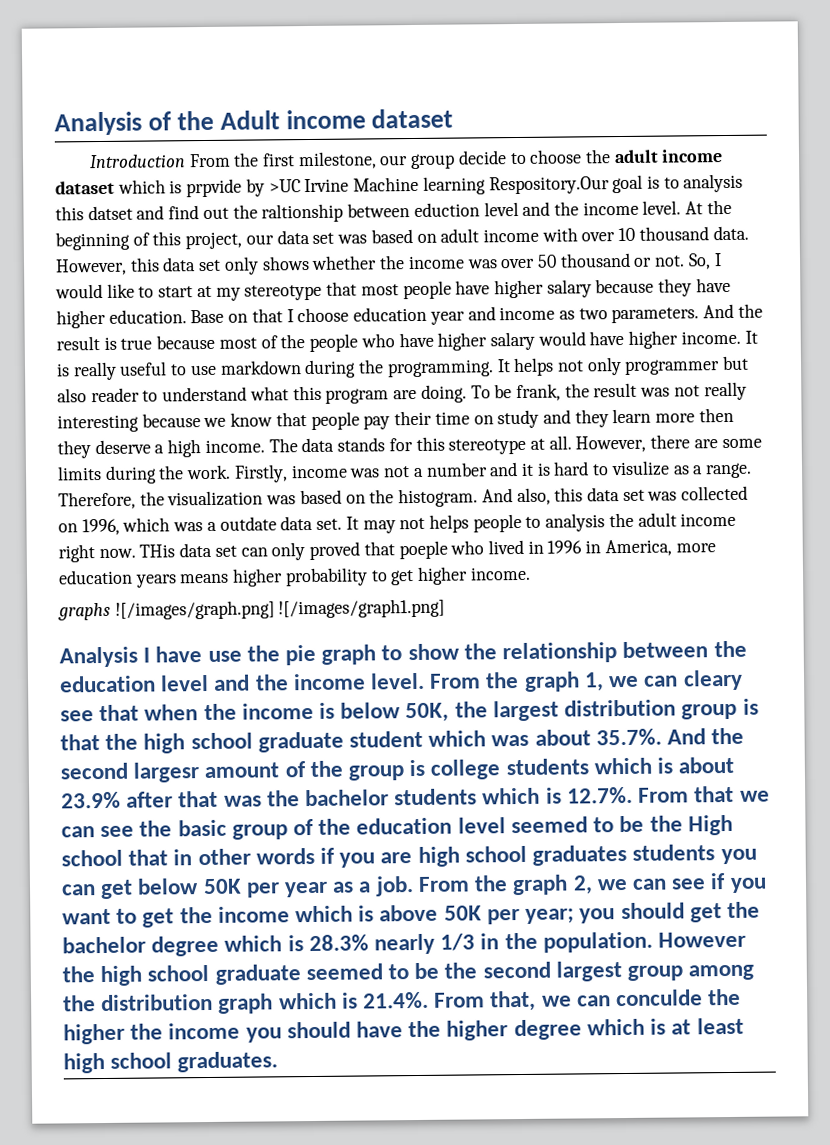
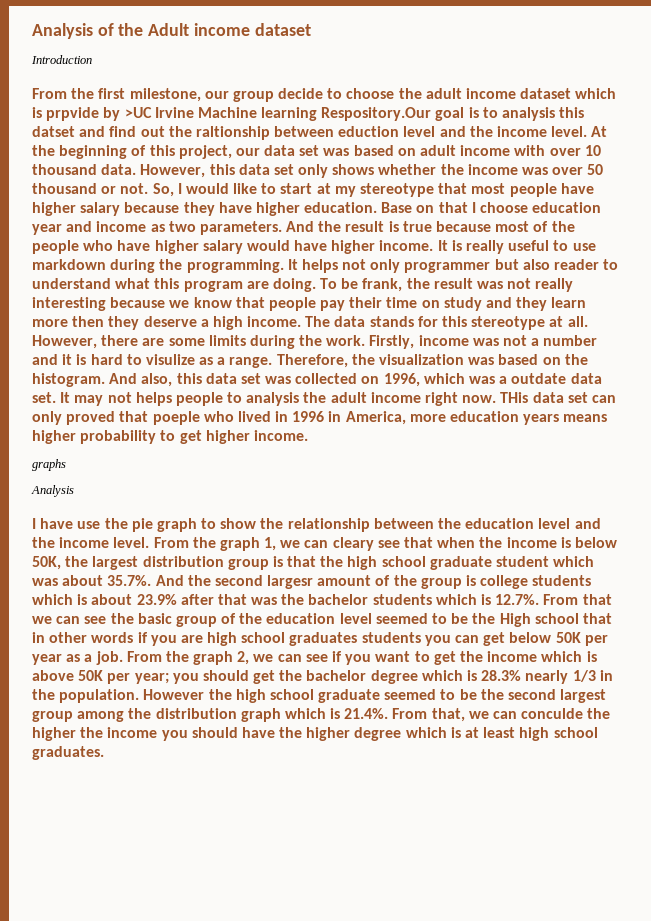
(186, 161) none -> (92, 59) //
[114,598,446,620] [59,646,138,668] ![/images/graph.png] ![/images/graph1.png] // Analysis -> [31,485,74,497] // Analysis //

